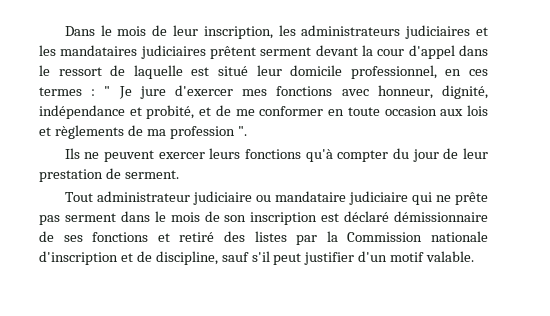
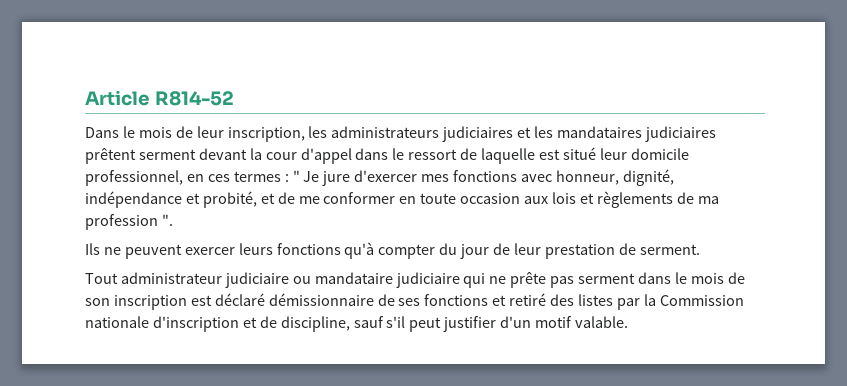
(64, 31) none -> [85,90,234,106] Article R814-52 //

